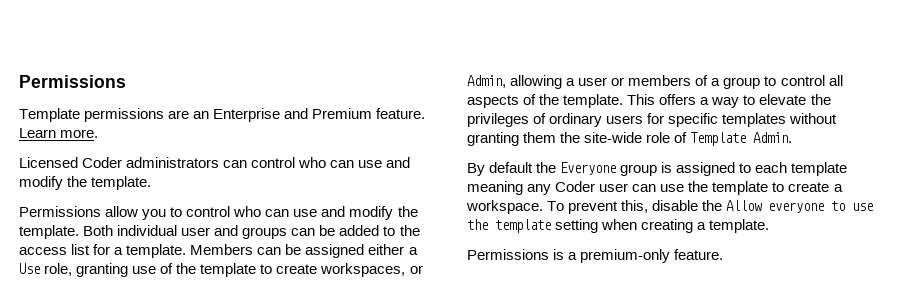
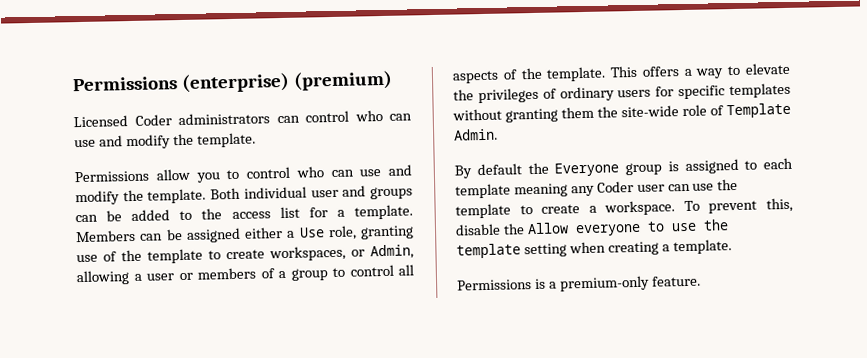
[19,75,126,88] [19,108,426,122] [19,128,99,138] Permissions // Template permissions are an Enterprise and Premium feature. Learn more. -> [72,70,393,94] Permissions (enterprise) (premium)

